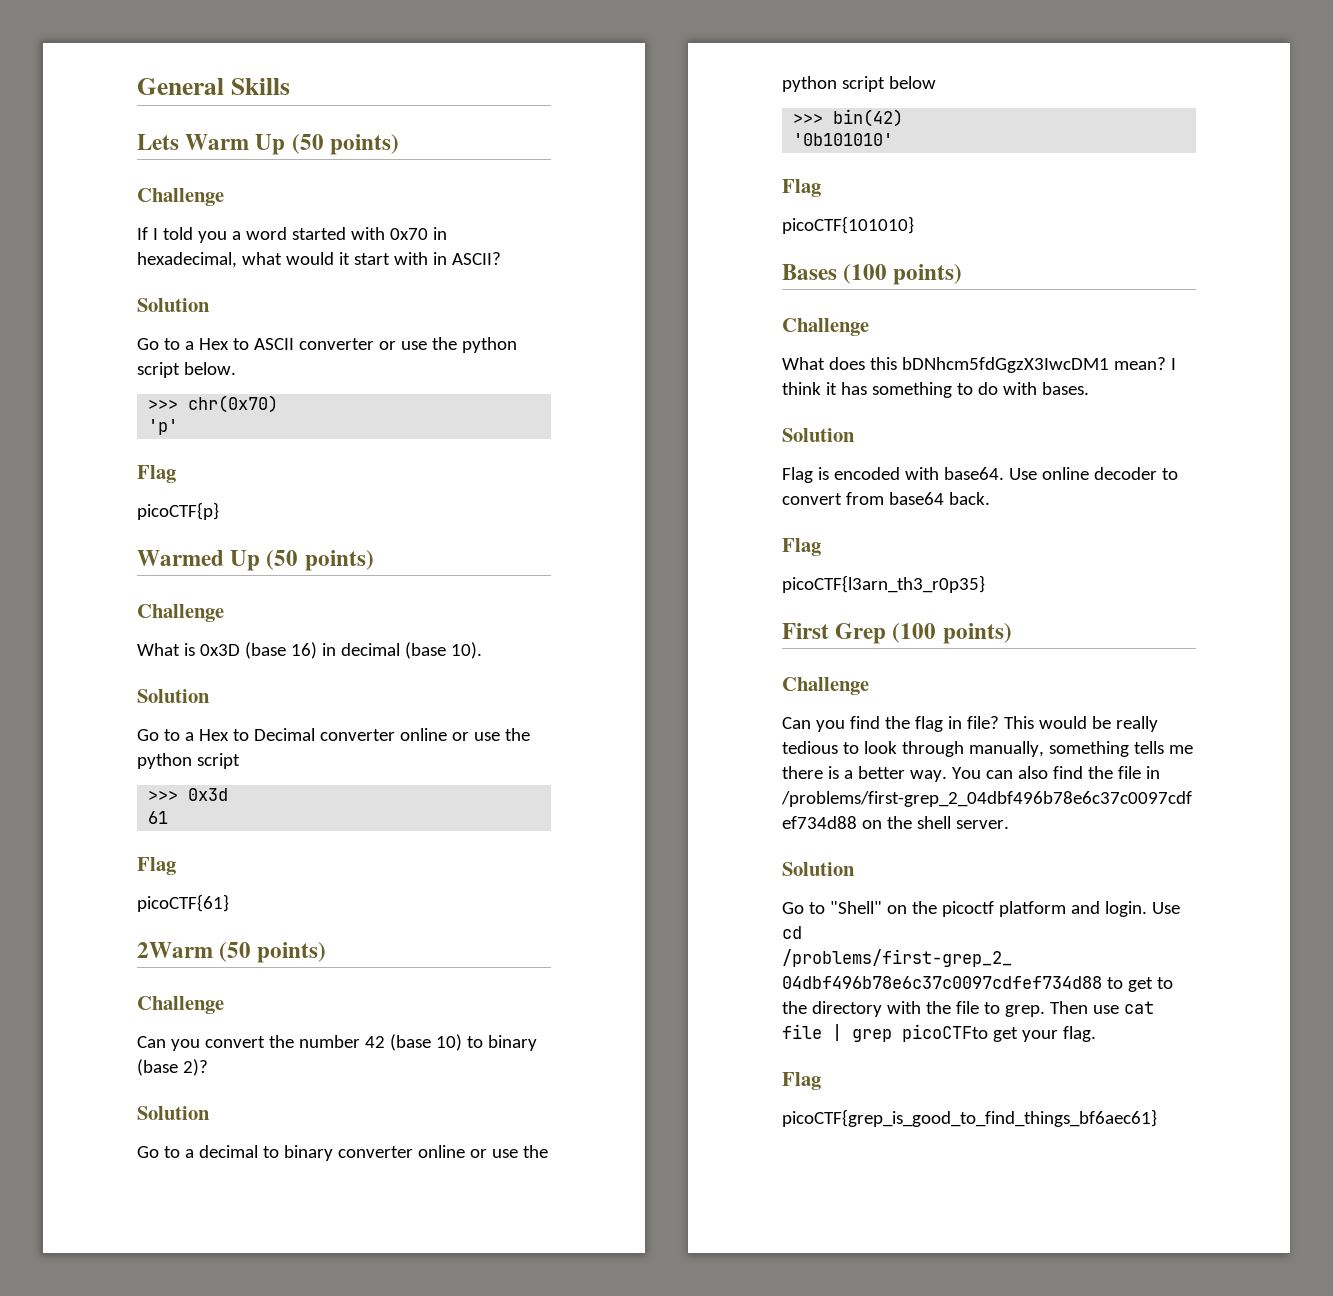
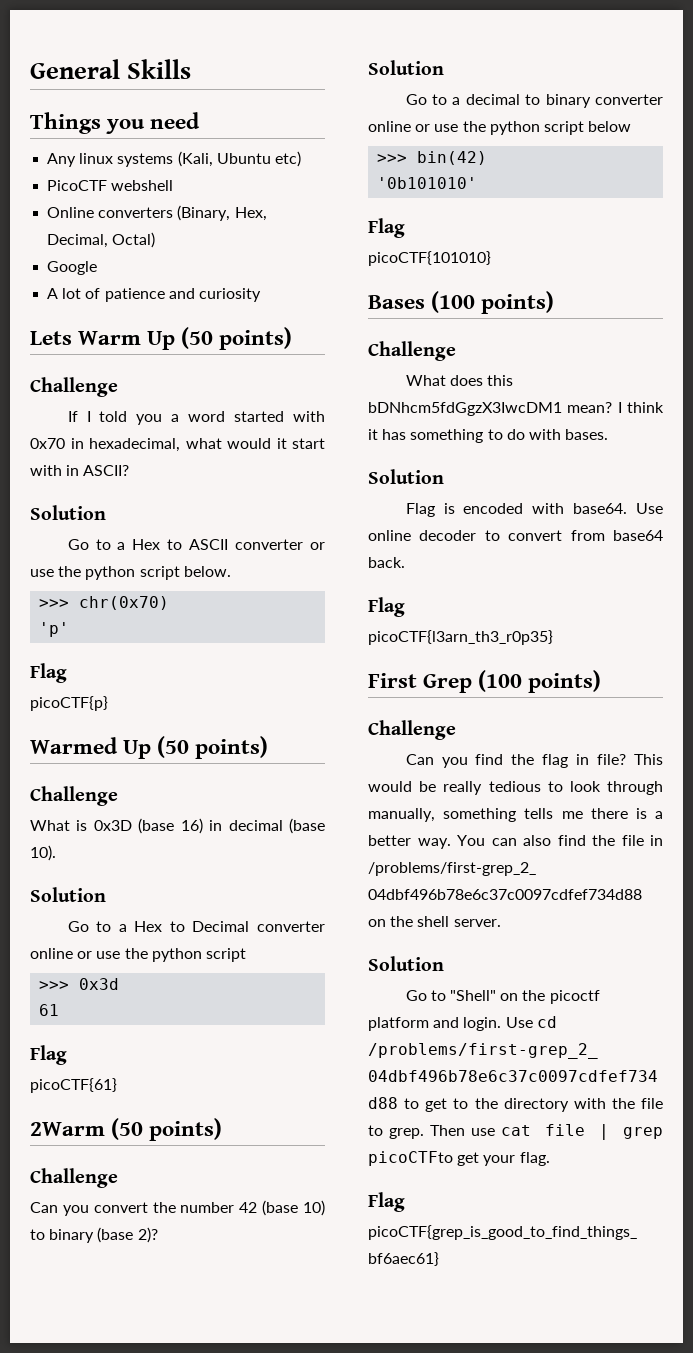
(290, 86) none -> [30,112,201,134] [47,151,301,167] [47,180,174,191] [47,205,267,221] [47,232,156,248] [47,261,98,275] [47,288,261,302] // Things you need // Any linux systems (Kali, Ubuntu etc) // PicoCTF webshell // Online converters (Binary, Hex, Decimal, Octal) // Google // A lot of patience and curiosity

